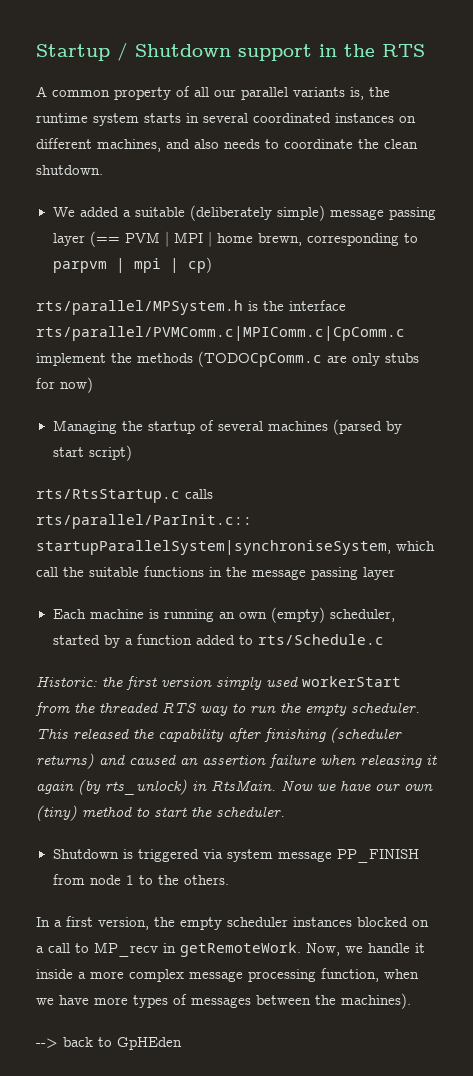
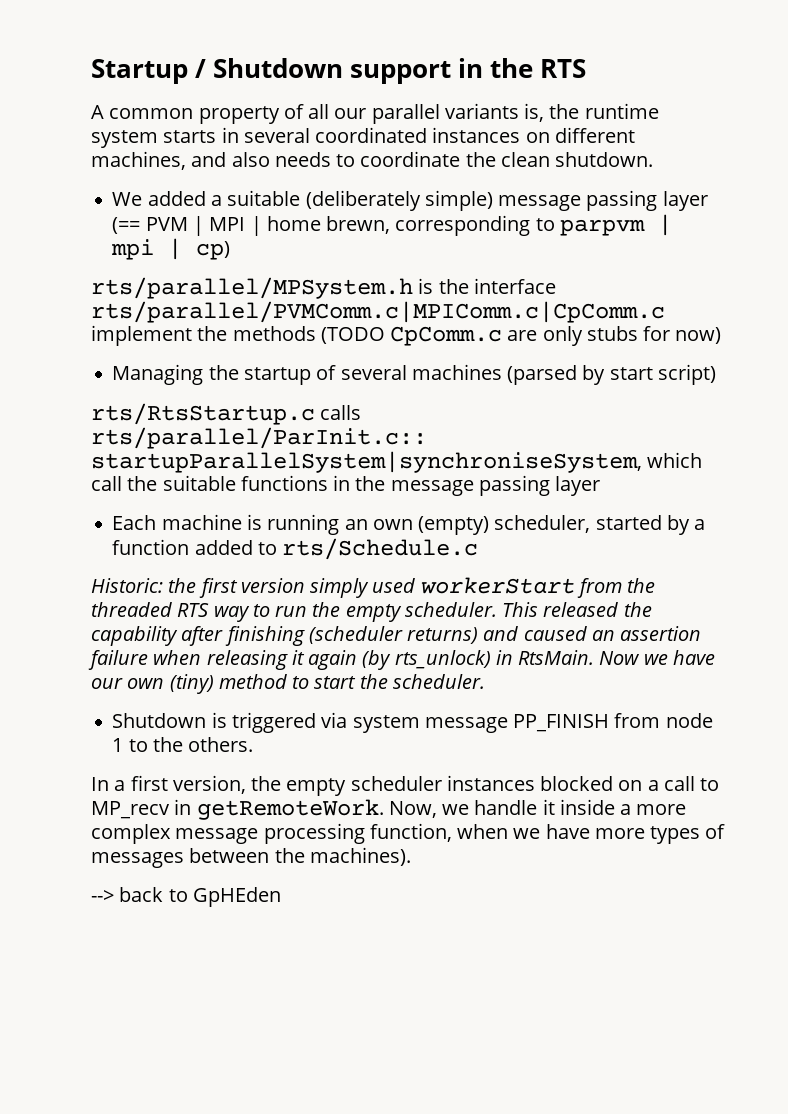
[198,351,322,367] (TODOCpComm.c -> [320,326,503,346] (TODO CpComm.c

